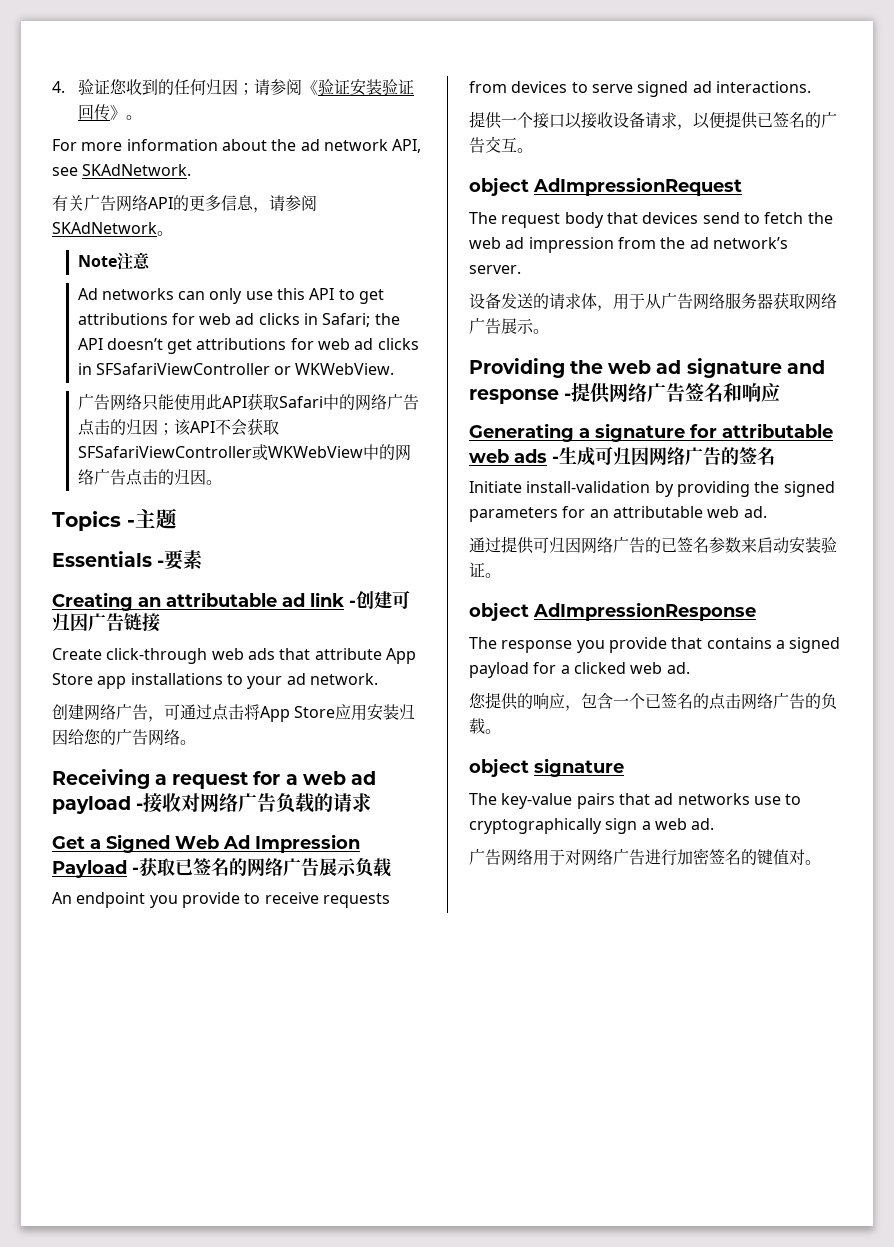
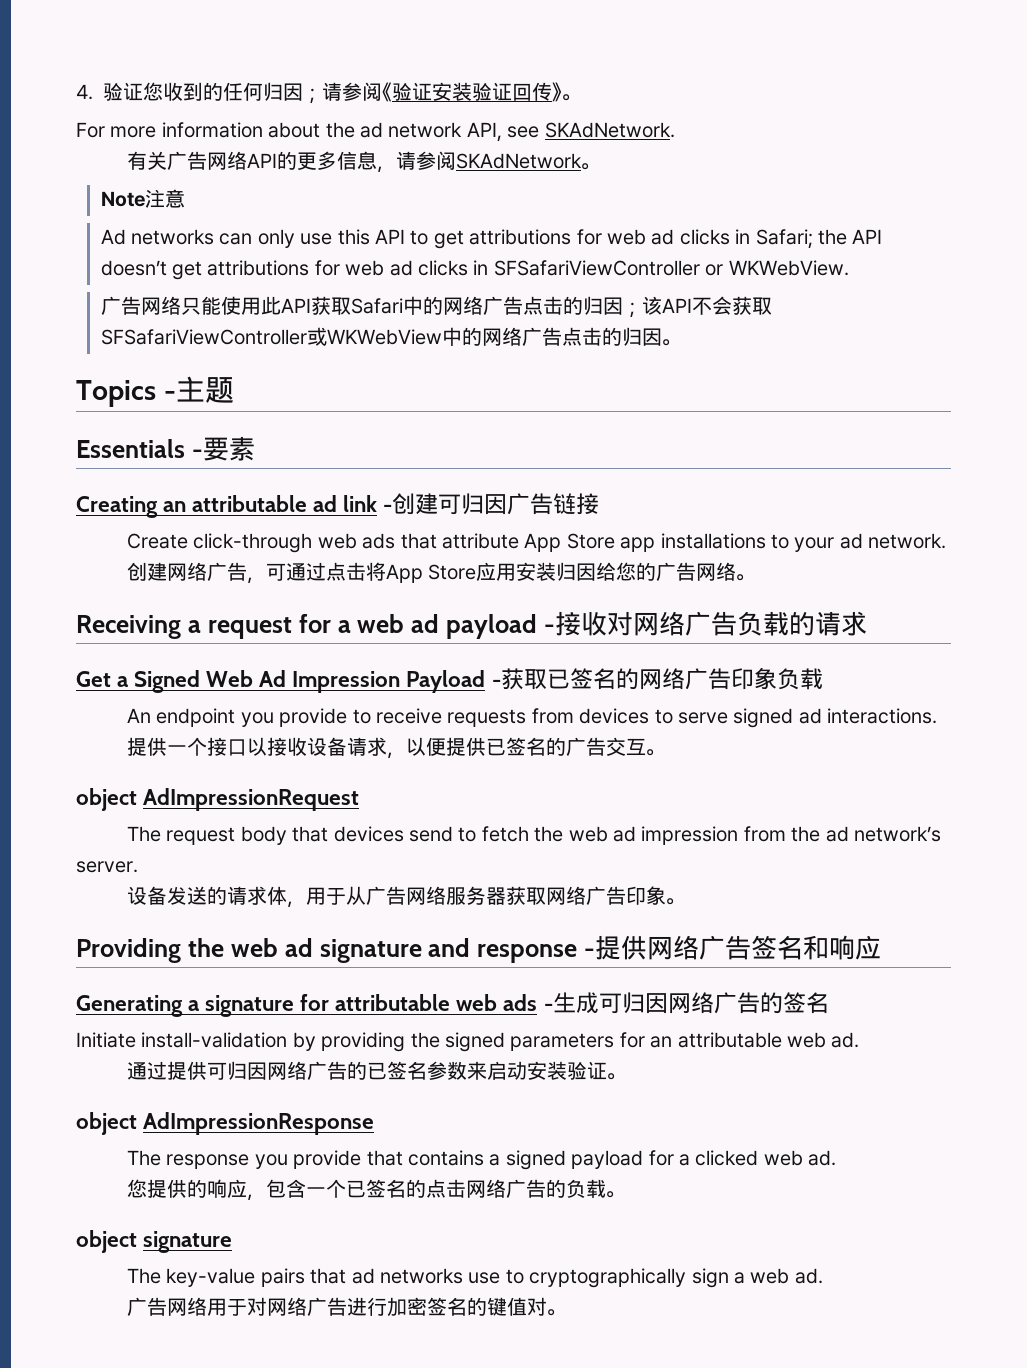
[319,858,357,876] 展示 -> [730,667,777,690] 印象
[501,318,534,334] 展示 -> [625,886,666,905] 印象

